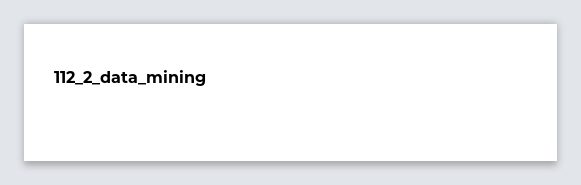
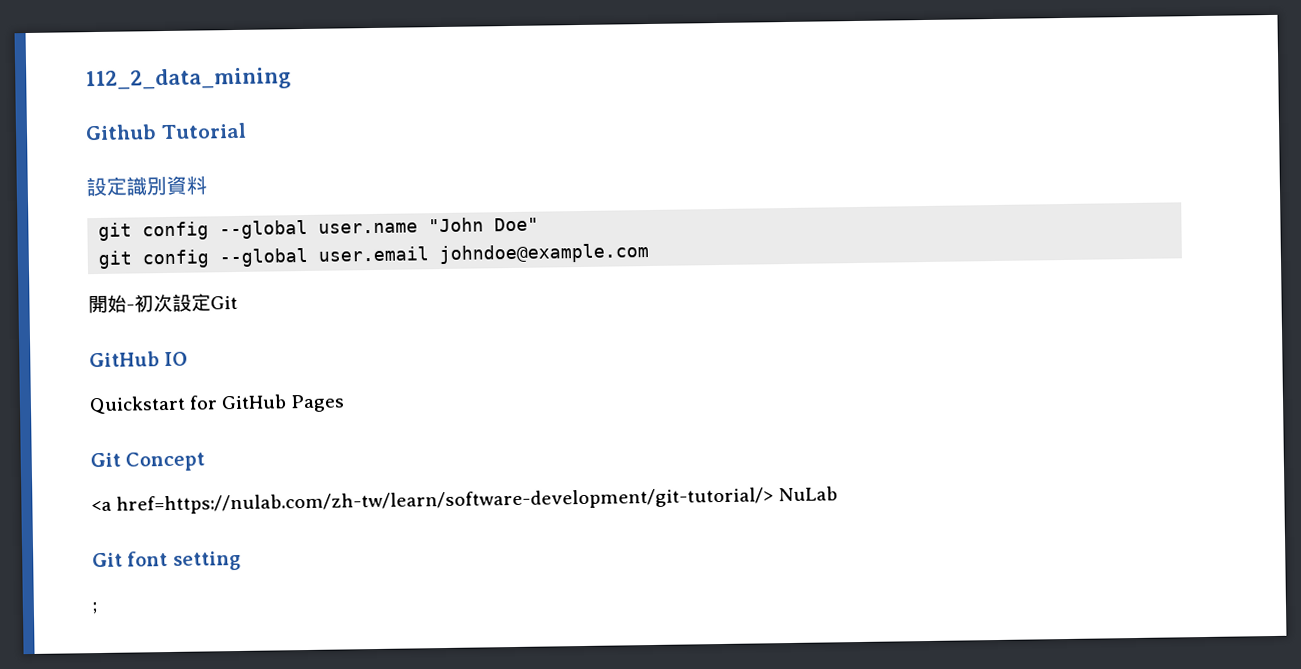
(206, 78) none -> [85,122,247,141] [86,175,207,197] [98,217,540,241] [98,243,650,269] [88,293,238,314] [89,351,189,368] [89,394,346,415] [90,451,206,472] [91,486,839,515] [92,550,241,571] [92,602,97,615] // Github Tutorial // 設定識別資料 // git config --global user.name "John Doe" // git config --global user.email johndoe@example.com // 開始-初次設定Git // GitHub IO // Quickstart for GitHub Pages // Git Concept // <a href=https://nulab.com/zh-tw/learn/software-development/git-tutorial/> NuLab // Git font setting // ;

